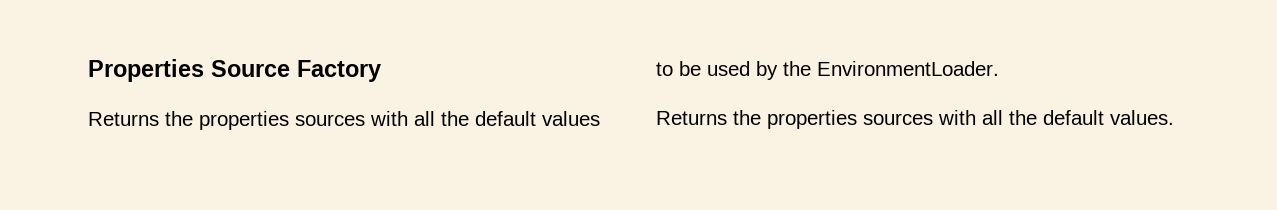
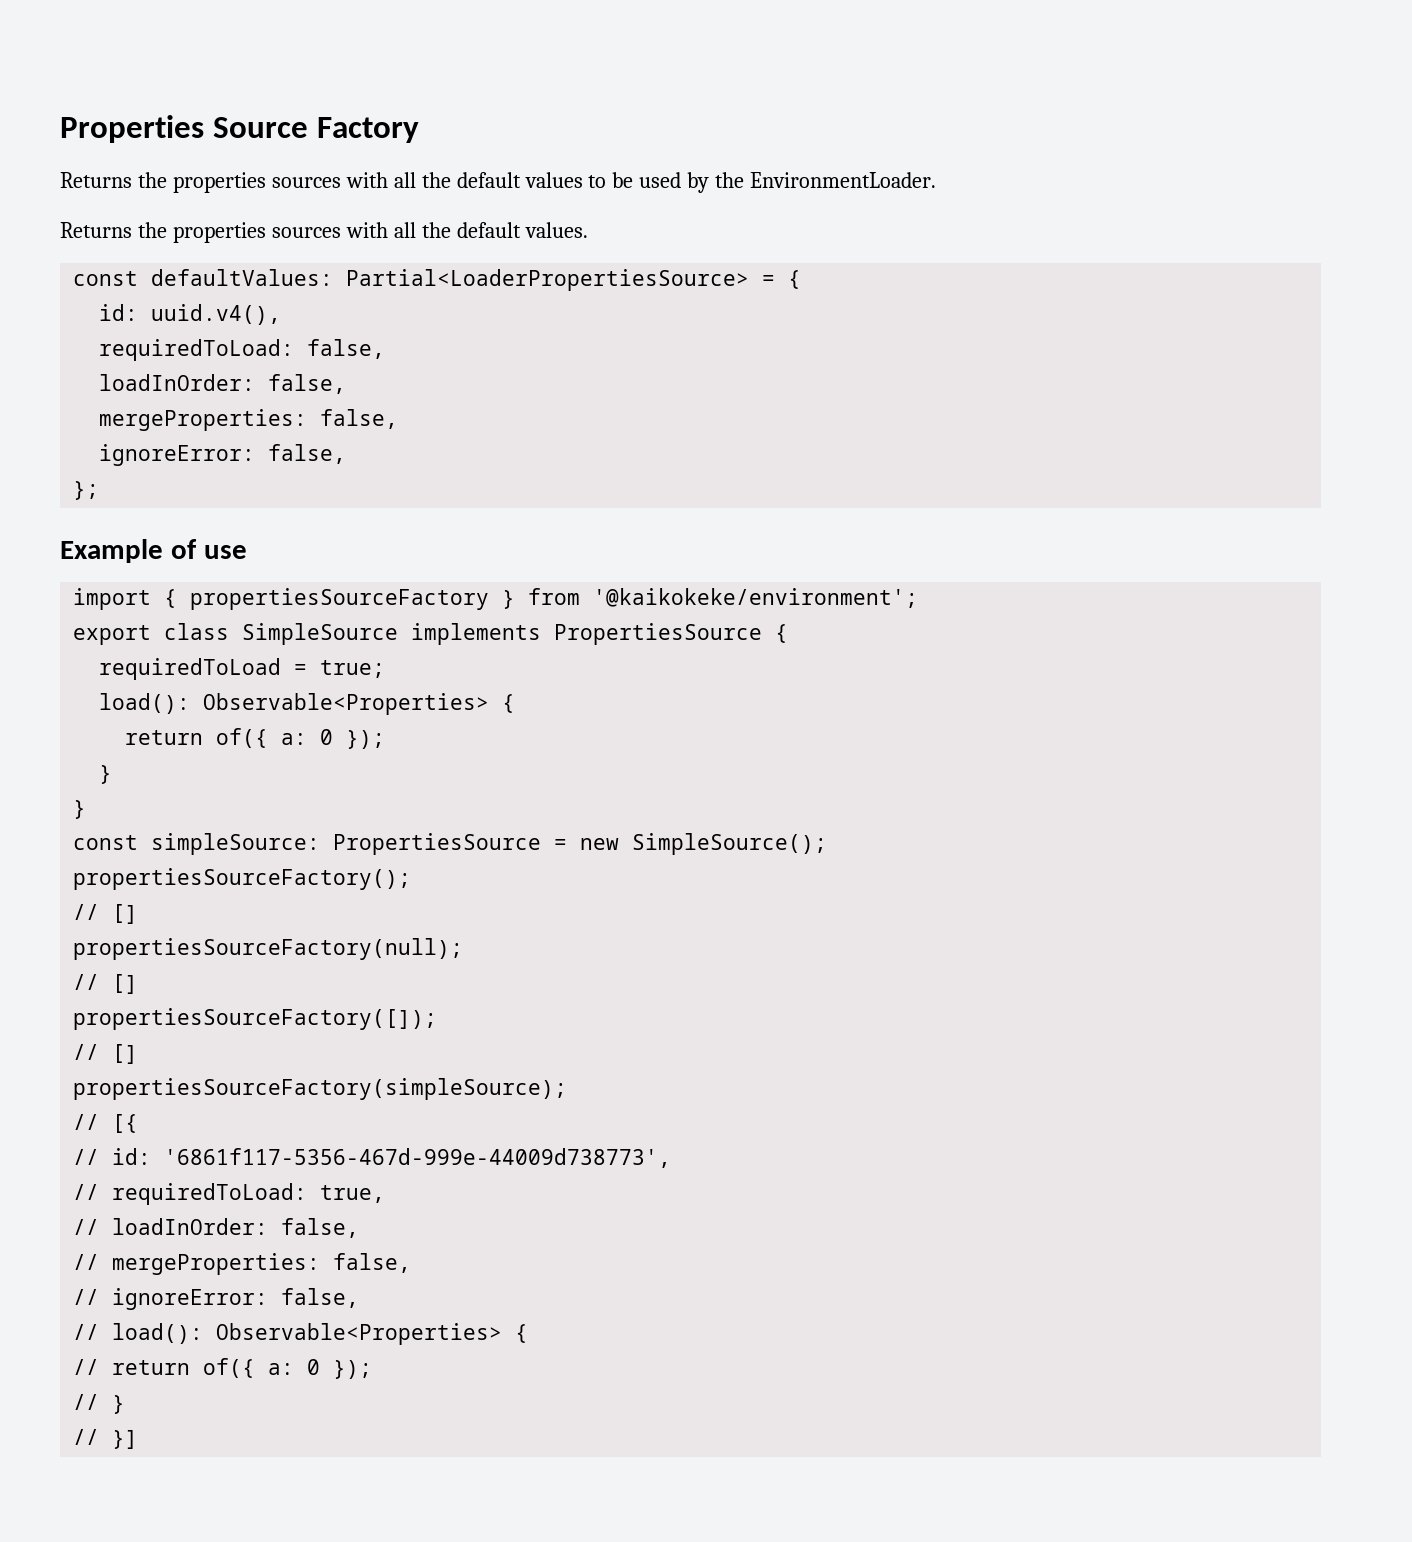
(1174, 117) none -> [73,269,802,291] [99,304,282,325] [99,339,386,361] [99,374,347,394] [99,409,399,431] [99,444,347,466] [73,481,100,500] [60,539,247,563] [73,588,919,610] [73,623,789,645] [99,658,386,680] [99,693,516,715] [125,728,386,749] [99,765,113,784] [73,800,87,819] [73,833,828,855] [73,868,412,890] [73,904,139,924] [73,938,464,960] [73,974,139,994] [73,1008,438,1030] [73,1044,139,1064] [73,1078,568,1100] [73,1114,139,1133] [73,1148,672,1168] [73,1183,386,1205] [73,1218,360,1238] [73,1253,412,1275] [73,1288,360,1310] [73,1323,529,1345] [73,1358,373,1379] [73,1394,126,1414] [73,1429,139,1449] // const defaultValues: Partial<LoaderPropertiesSource> = { // id: uuid.v4(), // requiredToLoad: false, // loadInOrder: false, // mergeProperties: false, // ignoreError: false, // }; // Example of use // import { propertiesSourceFactory } from '@kaikokeke/environment'; // export class SimpleSource implements PropertiesSource { // requiredToLoad = true; // load(): Observable<Properties> { // return of({ a: 0 }); // } // } // const simpleSource: PropertiesSource = new SimpleSource(); // propertiesSourceFactory(); // // [] // propertiesSourceFactory(null); // // [] // propertiesSourceFactory([]); // // [] // propertiesSourceFactory(simpleSource); // // [{ // // id: '6861f117-5356-467d-999e-44009d738773', // // requiredToLoad: true, // // loadInOrder: false, // // mergeProperties: false, // // ignoreError: false, // // load(): Observable<Properties> { // // return of({ a: 0 }); // // } // // }]

